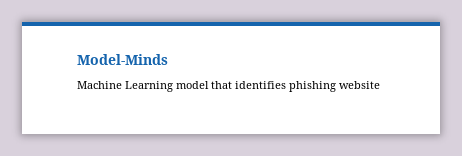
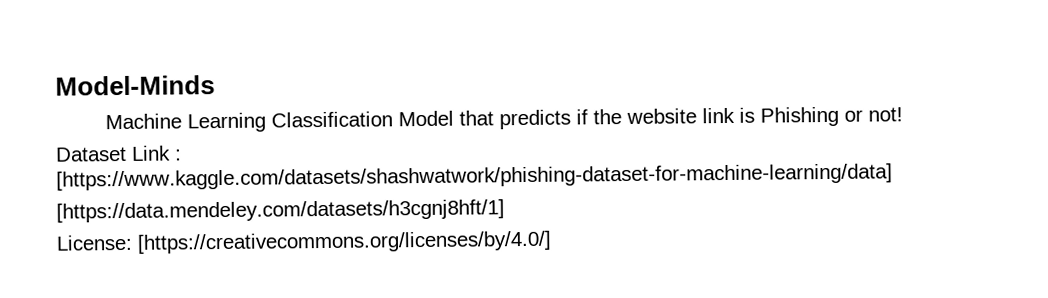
[176,81,380,92] model that identifies phishing website -> [271,106,904,130] [55,145,182,162] [56,163,893,191] [56,199,505,223] [56,230,552,254] Classification Model that predicts if the website link is Phishing or not! // Dataset Link : [https://www.kaggle.com/datasets/shashwatwork/phishing-dataset-for-machine-learning/data] // [https://data.mendeley.com/datasets/h3cgnj8hft/1] // License: [https://creativecommons.org/licenses/by/4.0/]

